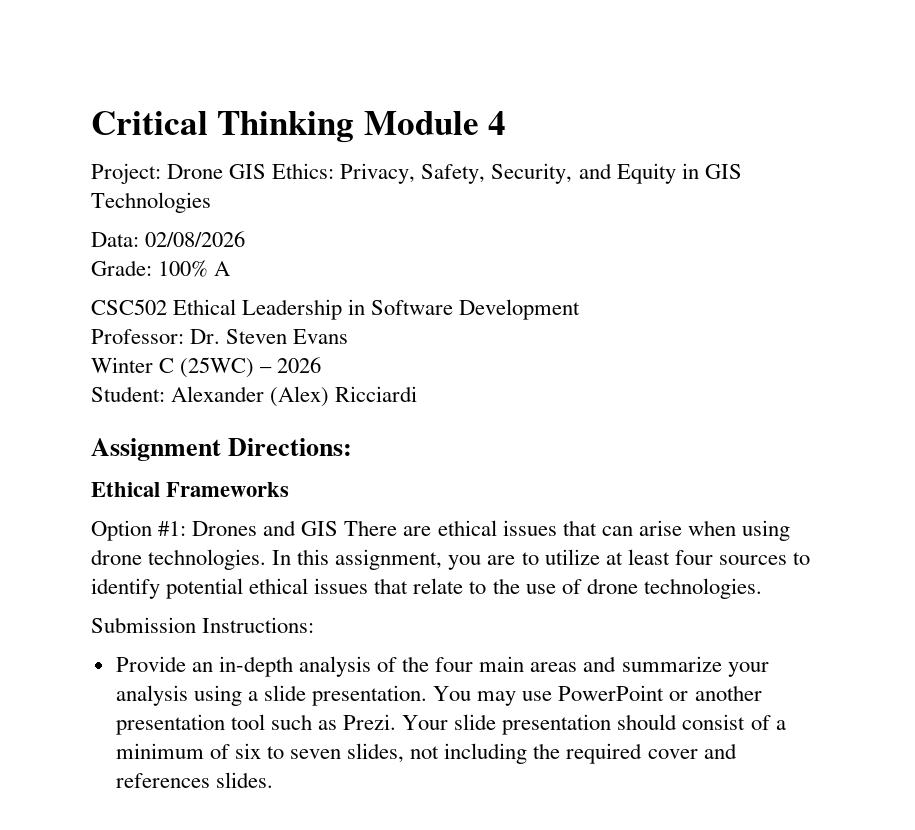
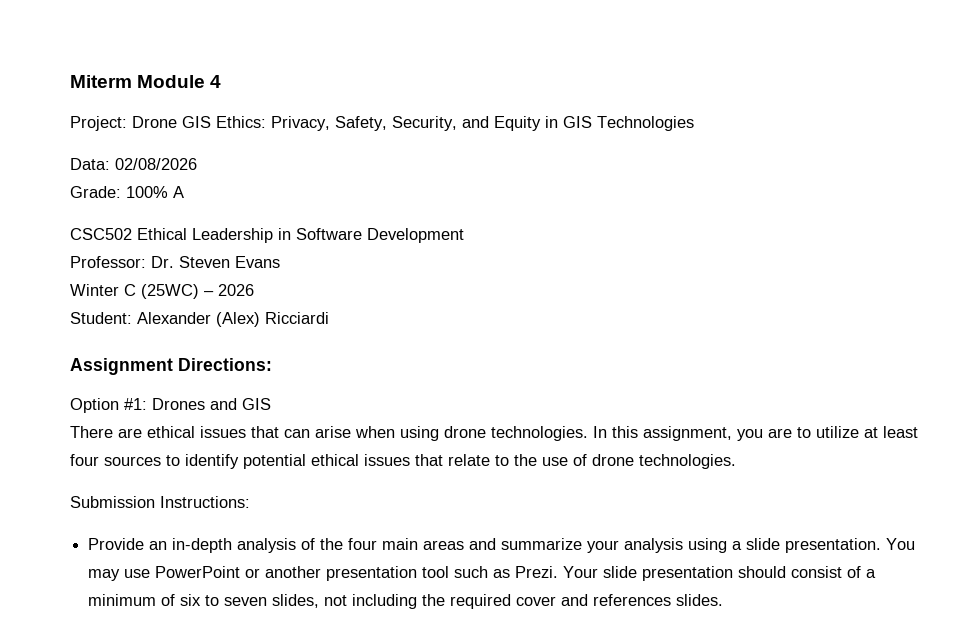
[91,111,355,143] Critical Thinking -> [70,75,132,88] Miterm
[91,482,290,497] // Ethical Frameworks -> (272, 364) none
(339, 528) none -> (271, 404) //

